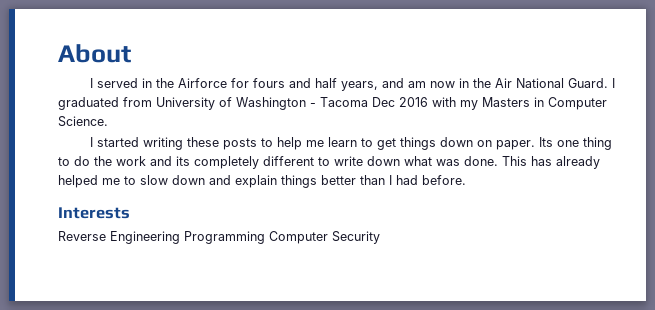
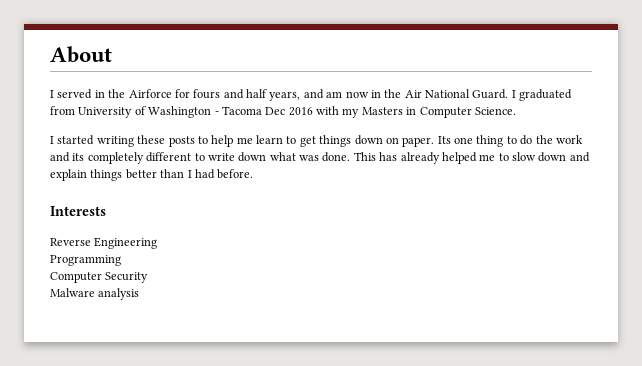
(180, 237) none -> (158, 243) //
(265, 237) none -> (121, 260) //
(380, 237) none -> [50,288,140,300] // Malware analysis

